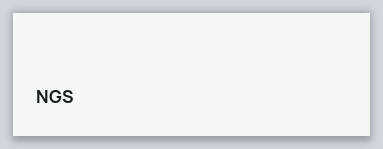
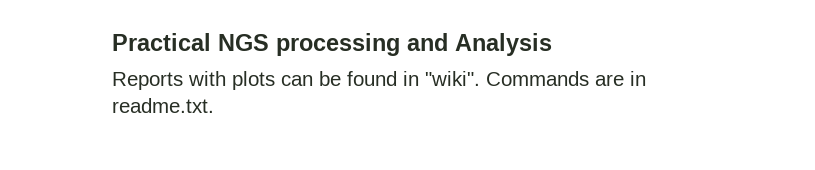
[36,90,74,103] NGS -> [112,33,552,56] [112,71,646,90] [112,98,214,113] Practical NGS processing and Analysis // Reports with plots can be found in "wiki". Commands are in readme.txt.

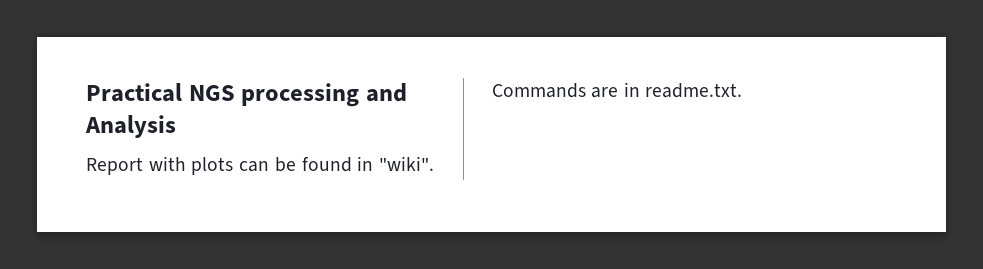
[112,72,183,90] Reports -> [86,157,143,175] Report

